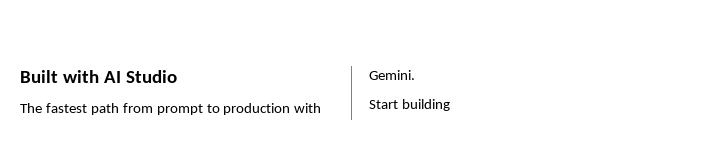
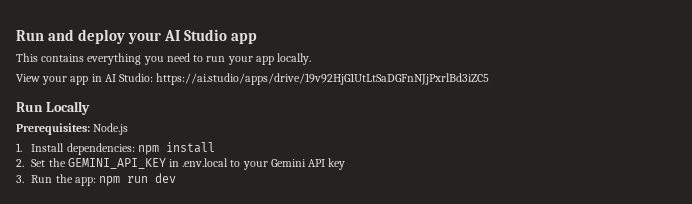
[20,70,177,83] [20,103,322,115] [369,70,415,80] [369,99,450,111] Built with AI Studio // The fastest path from prompt to production with Gemini. // Start building -> [16,29,258,44] [16,53,312,65] [16,73,490,85] [16,101,90,115] [16,123,129,135] [16,142,215,155] [16,158,346,170] [16,173,176,186] Run and deploy your AI Studio app // This contains everything you need to run your app locally. // View your app in AI Studio: https://ai.studio/apps/drive/19v92HjG1UtLtSaDGFnNJjPxrlBd3iZC5 // Run Locally // Prerequisites: Node.js // 1. Install dependencies: npm install // 2. Set the GEMINI_API_KEY in .env.local to your Gemini API key // 3. Run the app: npm run dev

